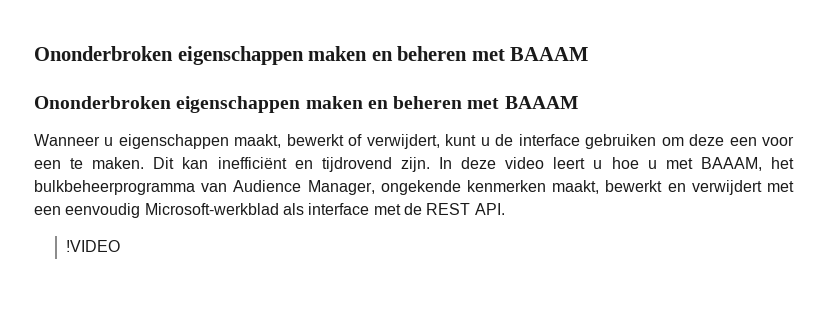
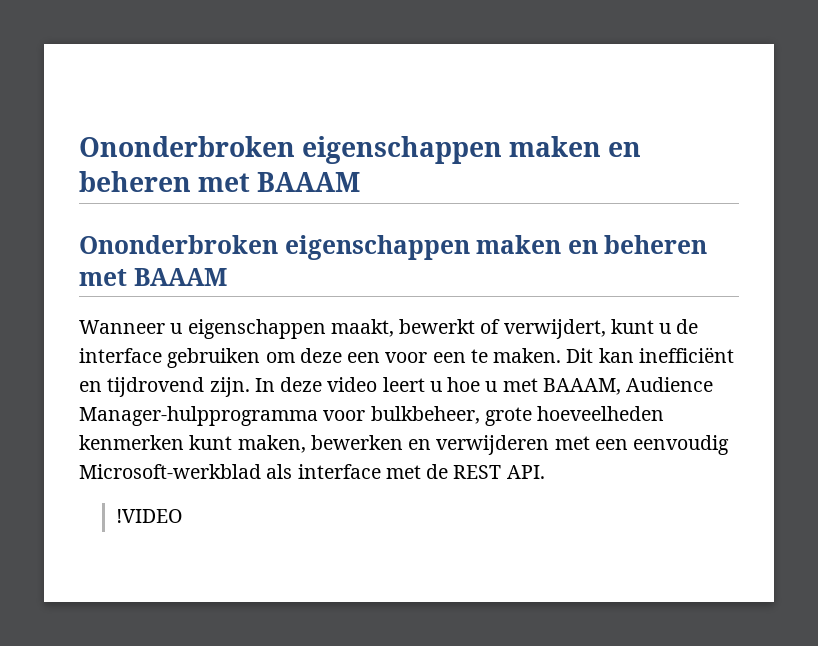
[770,157,794,169] [34,180,762,195] het bulkbeheerprogramma van Audience Manager, ongekende kenmerken maakt, bewerkt en verwijdert -> [626,377,714,392] [79,406,665,426] [79,435,550,455] Audience Manager-hulpprogramma voor bulkbeheer, grote hoeveelheden kenmerken kunt maken, bewerken en verwijderen

